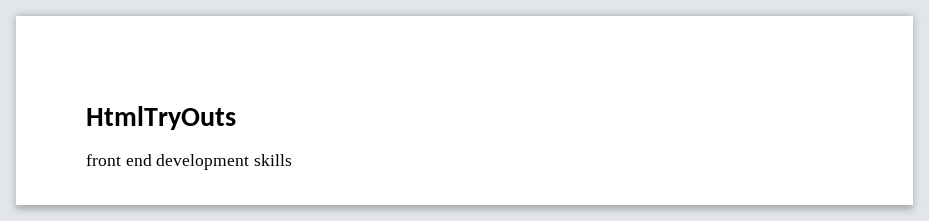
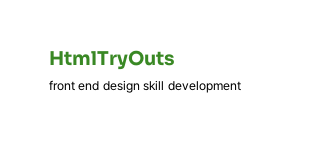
[156,154,293,170] development skills -> [102,80,241,93] design skill development

